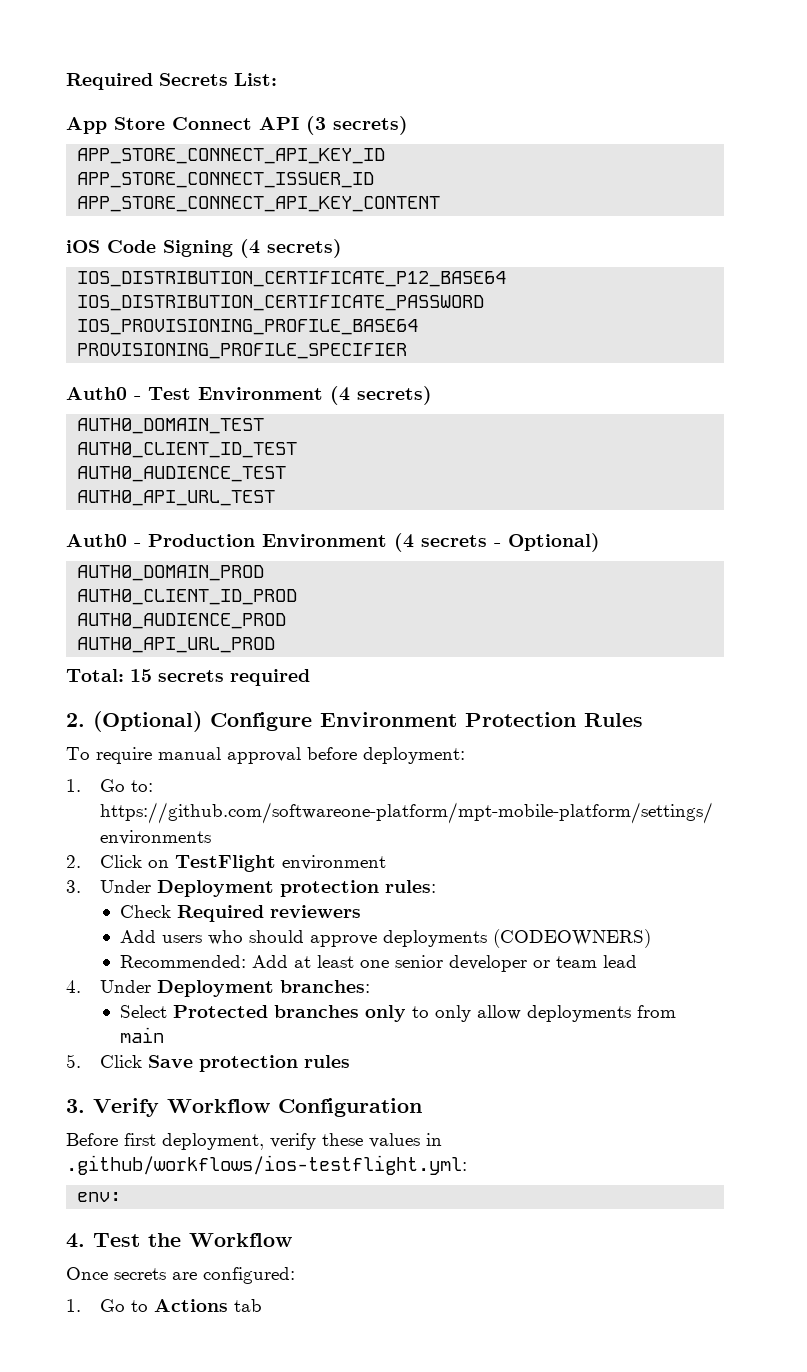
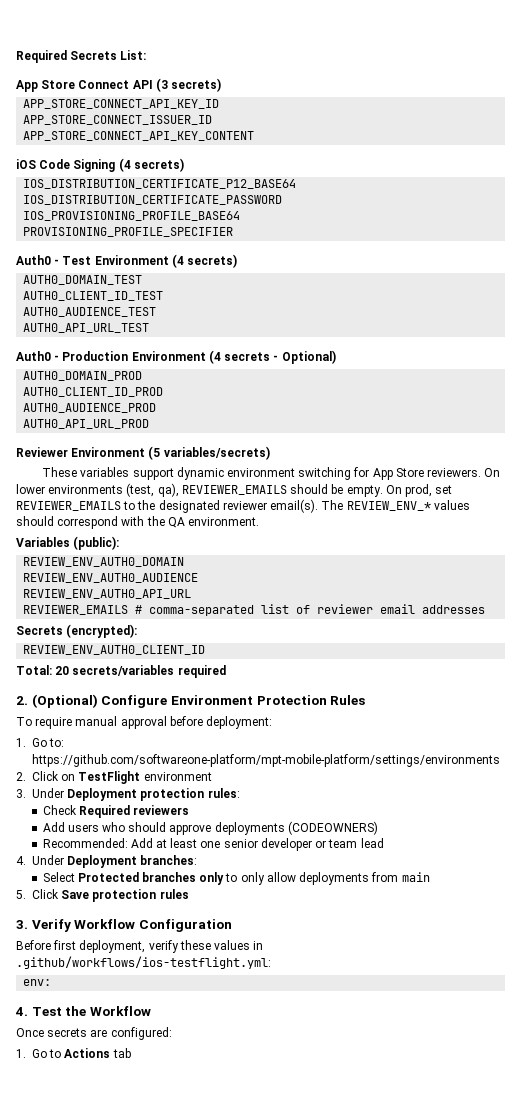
(276, 645) none -> [16,446,270,460] [42,467,501,480] [16,483,453,497] [16,499,470,513] [16,516,260,529] [16,536,120,550] [23,557,185,567] [23,573,199,583] [23,589,192,599] [23,604,486,616] [16,624,138,638] [23,645,206,655] // Reviewer Environment (5 variables/secrets) // These variables support dynamic environment switching for App Store reviewers. On lower environments (test, qa), REVIEWER_EMAILS should be empty. On prod, set REVIEWER_EMAILS to the designated reviewer email(s). The REVIEW_ENV_* values should correspond with the QA environment. // Variables (public): // REVIEW_ENV_AUTH0_DOMAIN // REVIEW_ENV_AUTH0_AUDIENCE // REVIEW_ENV_AUTH0_API_URL // REVIEWER_EMAILS # comma-separated list of reviewer email addresses // Secrets (encrypted): // REVIEW_ENV_AUTH0_CLIENT_ID
[130,669,224,682] 15 secrets -> [55,665,175,676] 20 secrets/variables

